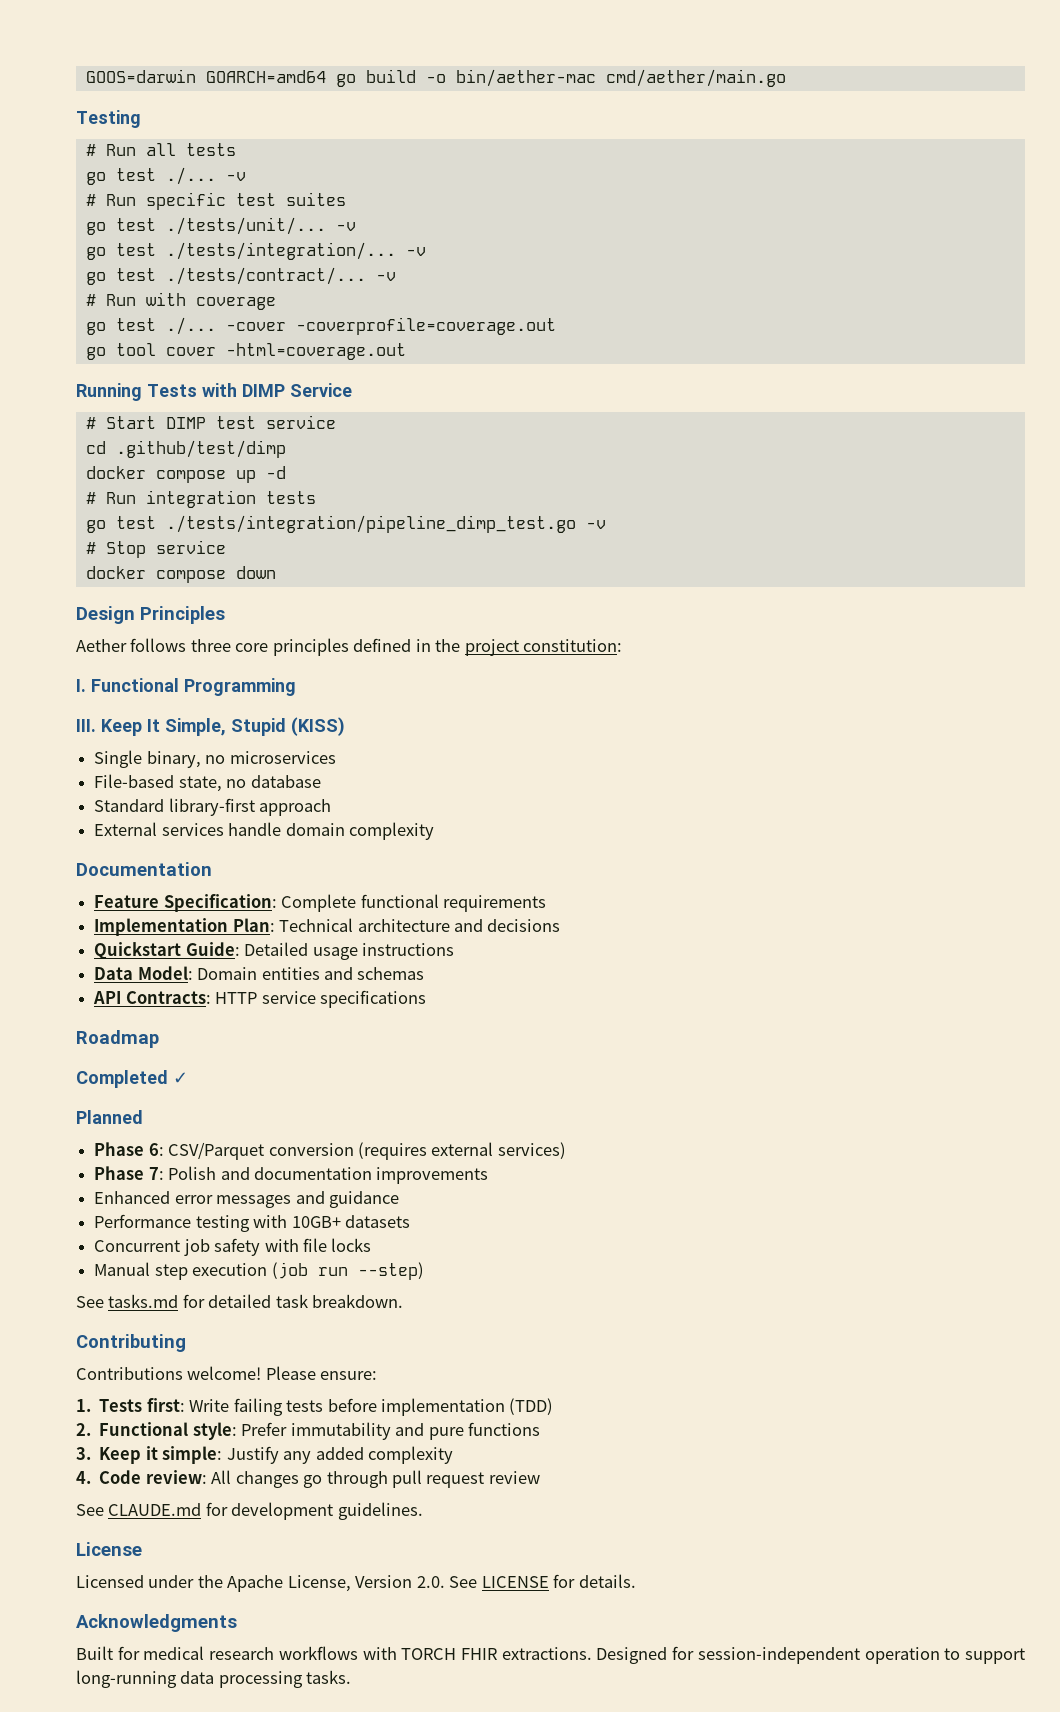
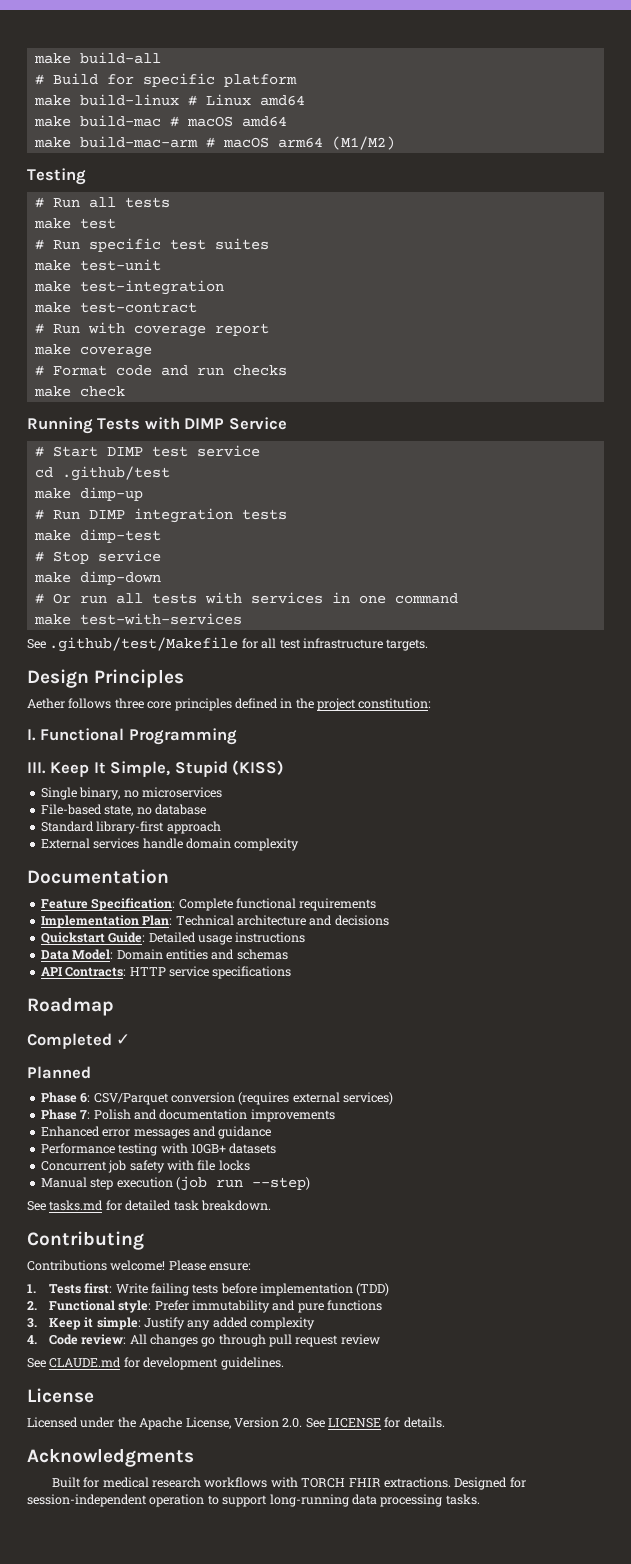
[85,69,786,87] GOOS=darwin GOARCH=amd64 go build -o bin/aether-mac cmd/aether/main.go -> [33,52,161,64] [34,73,297,87] [33,94,305,106] [33,115,287,127] [33,136,395,150] make build-all // # Build for specific platform // make build-linux # Linux amd64 // make build-mac # macOS amd64 // make build-mac-arm # macOS arm64 (M1/M2)
[85,167,246,185] go test ./... -v -> [33,218,116,229] make test
[85,217,356,235] [85,242,426,260] [85,267,396,285] [85,292,276,310] [85,317,556,335] [85,343,406,360] go test ./tests/unit/... -v // go test ./tests/integration/... -v // go test ./tests/contract/... -v // # Run with coverage // go test ./... -cover -coverprofile=coverage.out // go tool cover -html=coverage.out -> [33,259,161,271] [33,280,224,295] [33,302,197,313] [34,322,269,337] [33,344,152,358] [34,365,287,376] [33,386,125,397] make test-unit // make test-integration // make test-contract // # Run with coverage report // make coverage // # Format code and run checks // make check
[115,440,286,458] [85,466,286,483] [85,492,136,504] .github/test/dimp // docker compose up -d // # Run -> [61,466,170,481] [33,487,143,501] [34,509,125,520] .github/test // make dimp-up // # Run DIMP
[85,515,606,533] go test ./tests/integration/pipeline_dimp_test.go -v -> [33,529,161,543] make dimp-test
[85,566,276,583] docker compose down -> [33,571,161,585] [34,592,458,604] [33,613,242,625] [27,637,429,652] make dimp-down // # Or run all tests with services in one command // make test-with-services // See .github/test/Makefile for all test infrastructure targets.

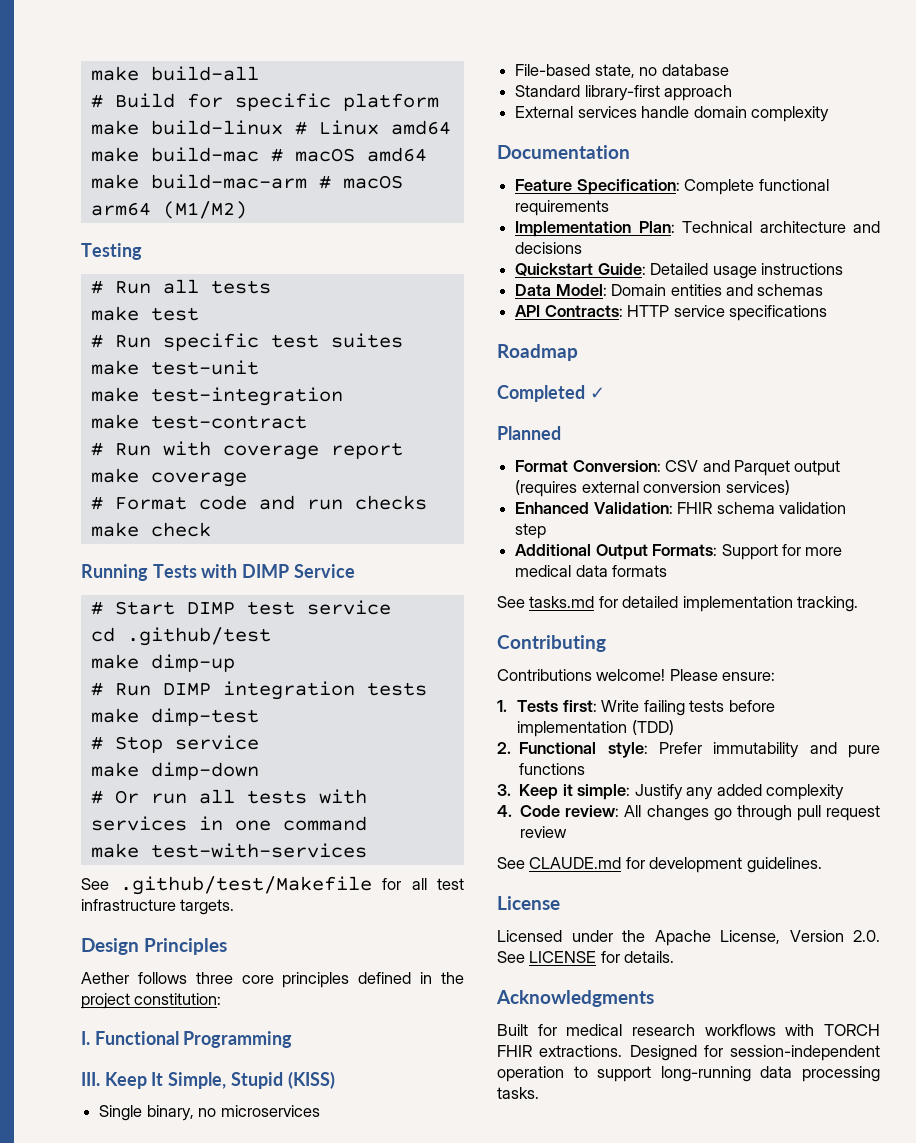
[40,1092,235,1105] Phase 6: CSV/Parquet conversion -> [515,460,841,476] Format Conversion: CSV and Parquet output
(340, 1097) none -> [643,481,722,493] conversion
[40,1109,335,1122] [40,1126,272,1139] [40,1143,277,1156] [40,1160,250,1173] [40,1176,310,1191] Phase 7: Polish and documentation improvements // Enhanced error messages and guidance // Performance testing with 10GB+ datasets // Concurrent job safety with file locks // Manual step execution (job run --step) -> [515,502,846,514] [515,523,547,539] [515,544,843,560] [515,565,668,577] Enhanced Validation: FHIR schema validation step // Additional Output Formats: Support for more medical data formats
[173,1200,271,1211] task breakdown. -> [682,596,859,612] implementation tracking.

